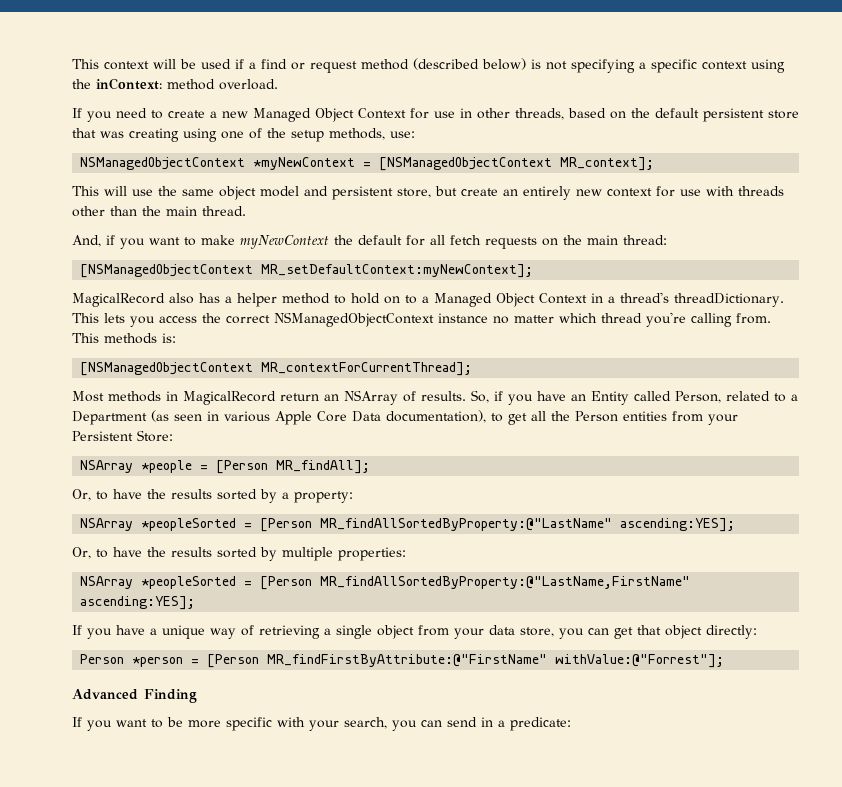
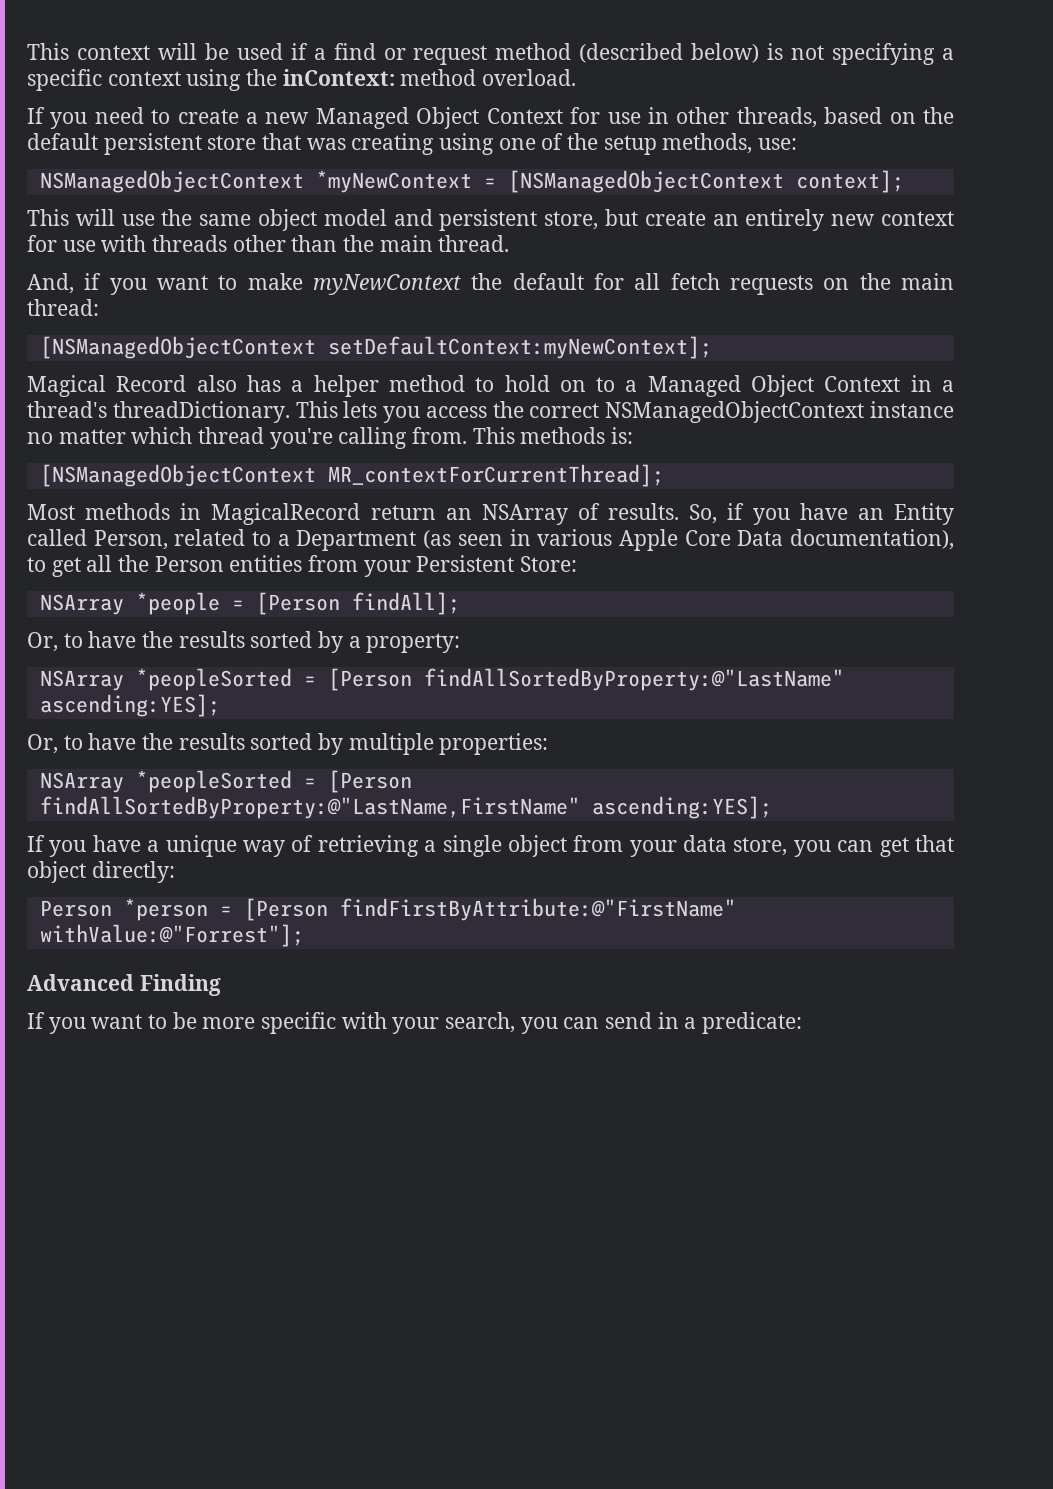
[560,157,655,171] MR_context]; -> [795,170,904,193] context];
[261,264,534,278] [72,293,165,307] MR_setDefaultContext:myNewContext]; // MagicalRecord -> [327,336,712,359] [27,375,187,397] setDefaultContext:myNewContext]; // Magical Record
[276,460,371,474] MR_findAll]; -> [351,592,460,615] findAll];
[320,518,613,531] MR_findAllSortedByProperty:@"LastName" -> [423,668,844,691] findAllSortedByProperty:@"LastName"
[320,576,691,589] MR_findAllSortedByProperty:@"LastName,FirstName" -> [39,796,580,819] findAllSortedByProperty:@"LastName,FirstName"
[267,654,548,667] MR_findFirstByAttribute:@"FirstName" -> [339,898,736,921] findFirstByAttribute:@"FirstName"

